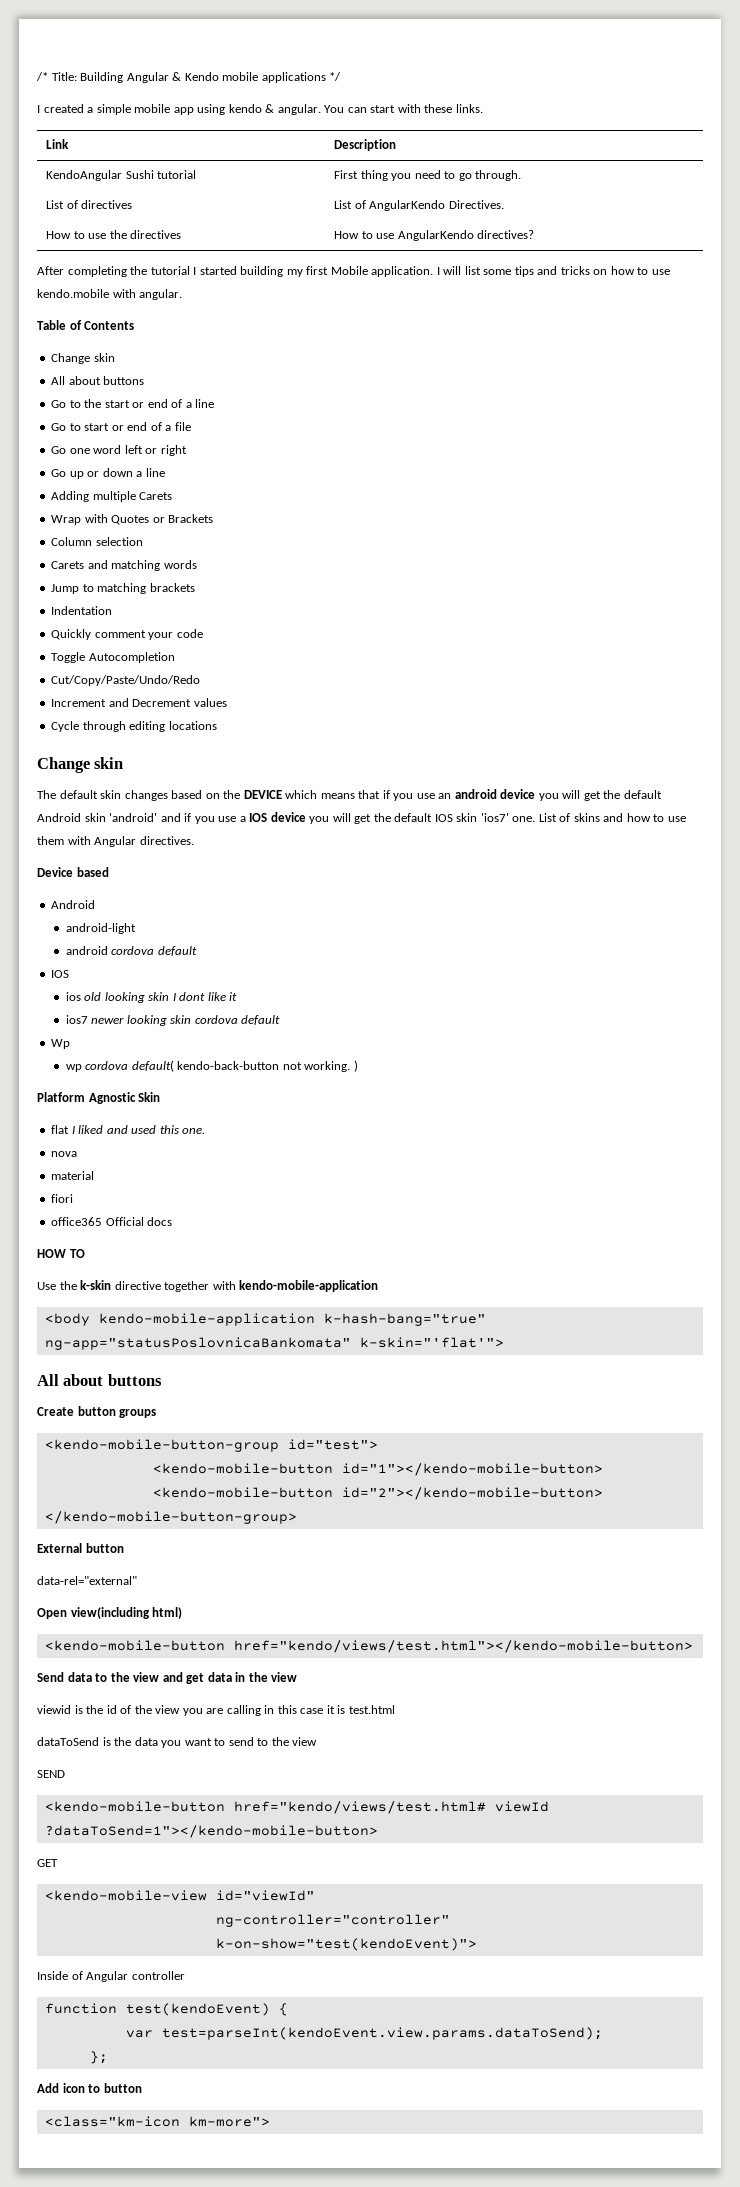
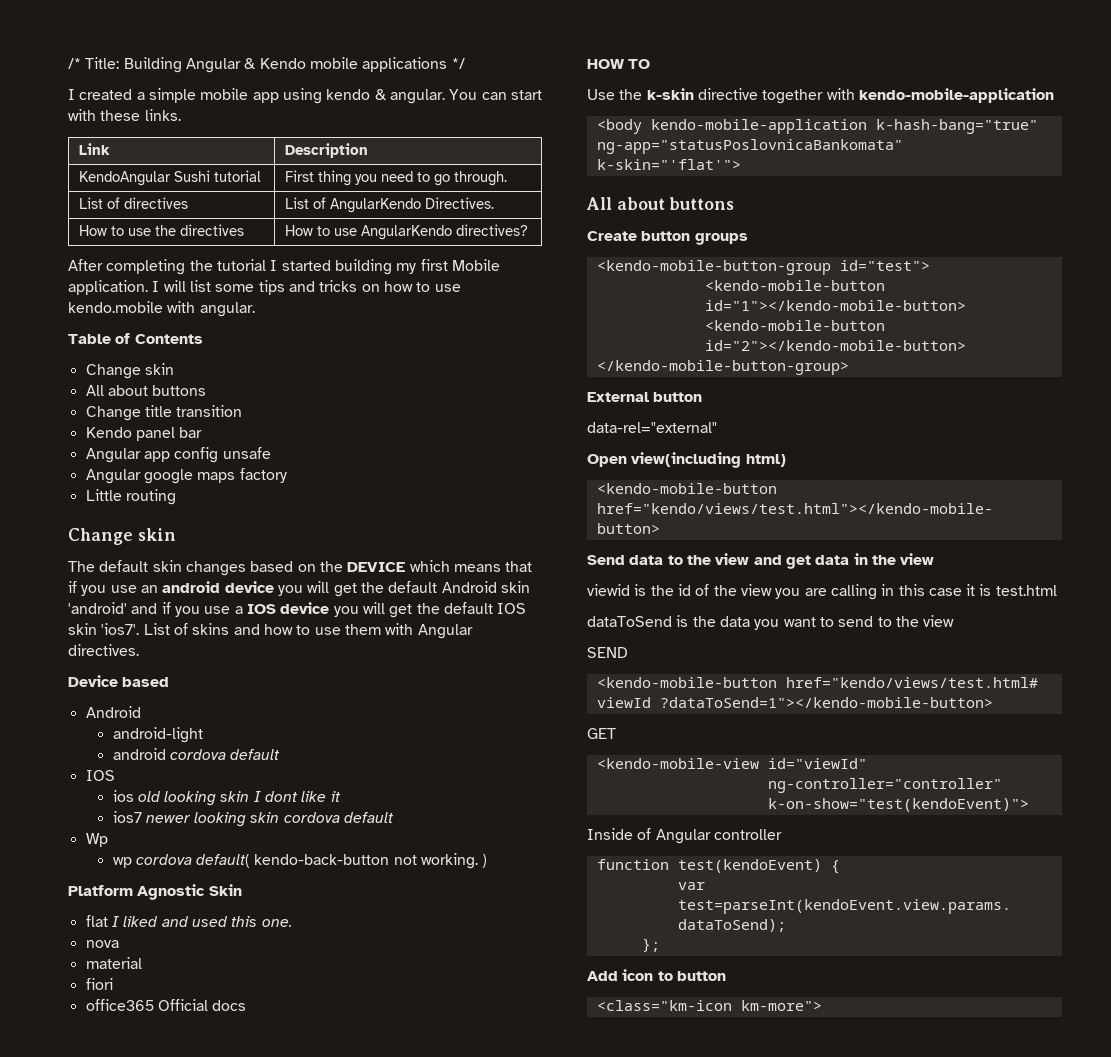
[51,399,215,408] [51,422,191,431] [51,445,187,456] [51,468,165,479] [51,491,173,502] [51,514,214,525] [51,537,143,546] [51,560,197,571] [51,583,195,594] [51,606,113,615] [51,629,203,640] [51,652,175,663] [51,675,201,686] [51,698,227,707] [51,721,217,732] Go to the start or end of a line // Go to start or end of a file // Go one word left or right // Go up or down a line // Adding multiple Carets // Wrap with Quotes or Brackets // Column selection // Carets and matching words // Jump to matching brackets // Indentation // Quickly comment your code // Toggle Autocompletion // Cut/Copy/Paste/Undo/Redo // Increment and Decrement values // Cycle through editing locations -> [85,405,243,421] [85,427,203,441] [85,447,271,463] [85,468,287,484] [85,489,176,505] Change title transition // Kendo panel bar // Angular app config unsafe // Angular google maps factory // Little routing
[480,813,536,822] 'ios7' one. -> [101,623,140,635] 'ios7'.

